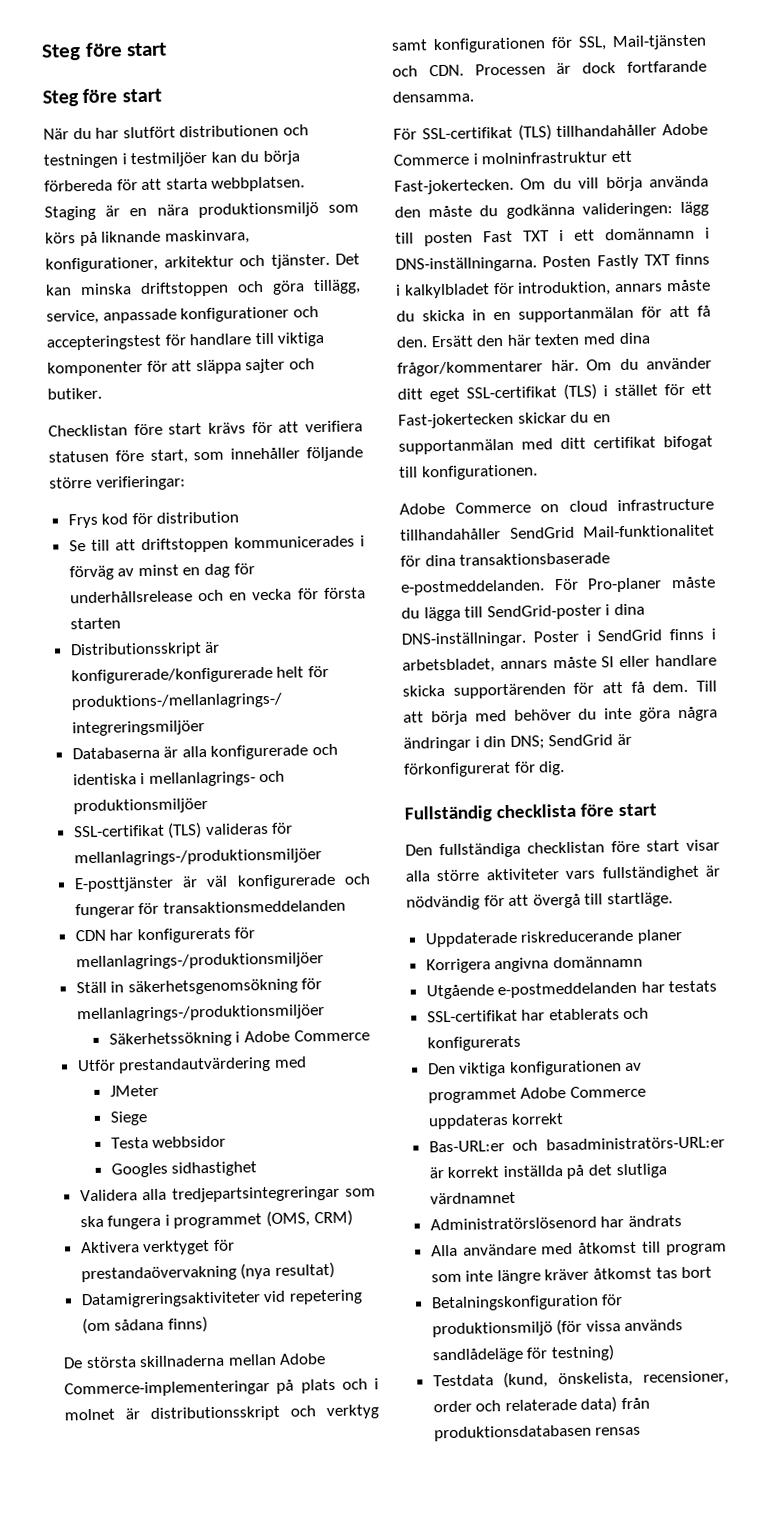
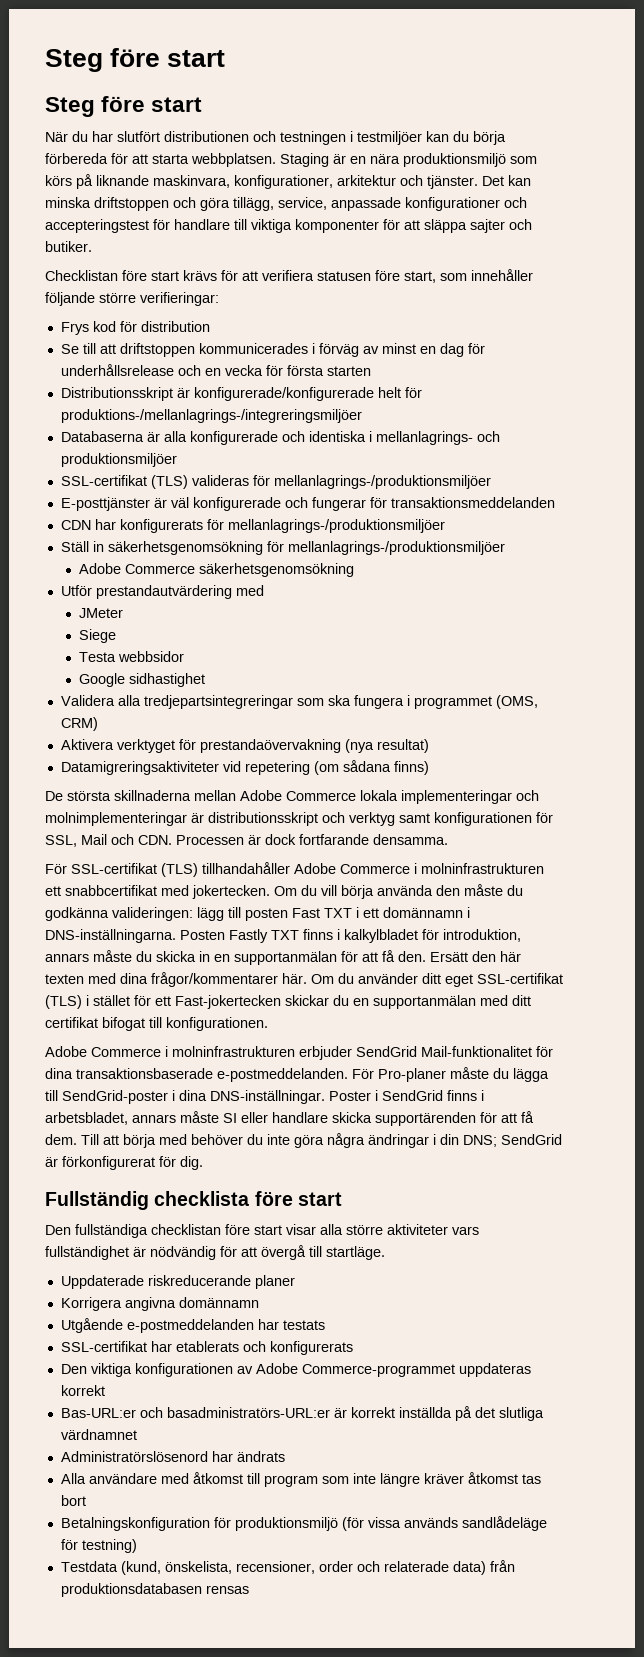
[108,1029,370,1048] Säkerhetssökning i Adobe Commerce -> [79,563,355,577] Adobe Commerce säkerhetsgenomsökning
[110,1162,168,1178] Googles -> [79,673,126,687] Google
[64,1378,379,1398] [64,1408,115,1421] Commerce-implementeringar på plats och i molnet -> [286,790,539,804] [45,812,187,826] Commerce lokala implementeringar och molnimplementeringar
[612,34,707,51] Mail-tjänsten -> [81,834,107,845] Mail
[481,150,632,165] [394,178,514,195] molninfrastruktur ett Fast-jokertecken. -> [421,863,544,874] [45,885,270,899] molninfrastrukturen ett snabbcertifikat med jokertecken.
[540,498,714,513] [400,528,501,541] on cloud infrastructure tillhandahåller -> [165,1046,352,1060] i molninfrastrukturen erbjuder
[427,1085,646,1104] programmet Adobe Commerce -> [255,1363,455,1377] Adobe Commerce-programmet

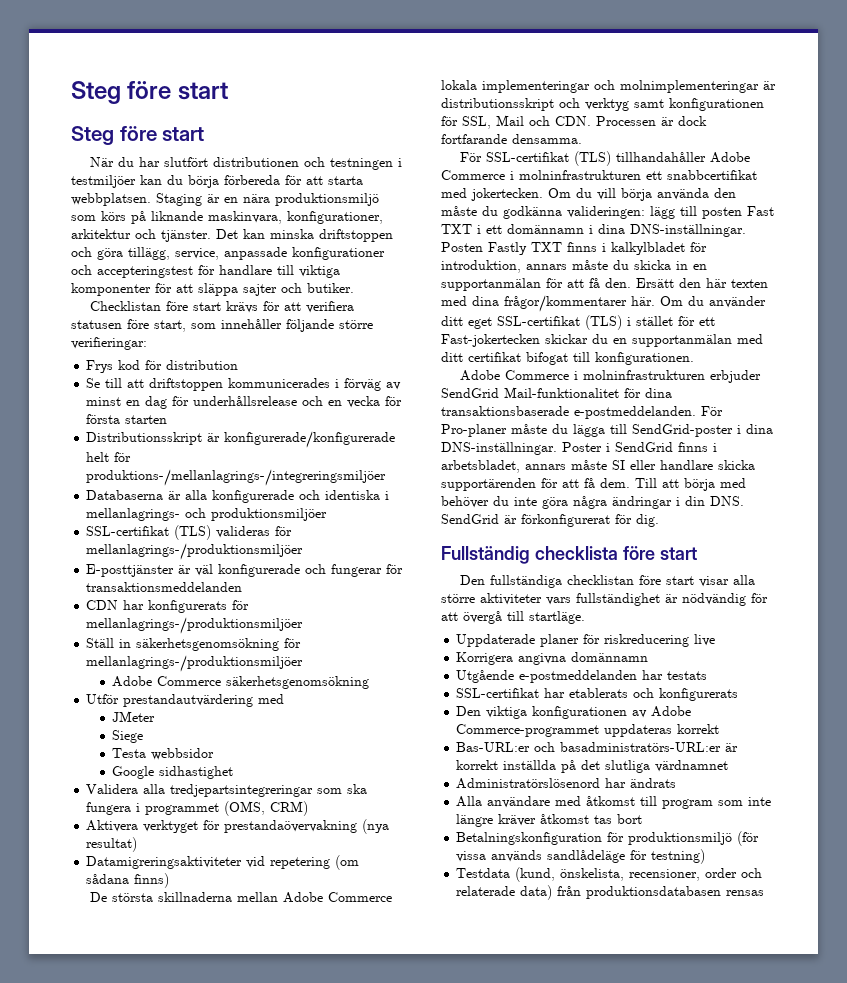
[45,929,176,943] DNS-inställningarna. -> [598,224,746,237] dina DNS-inställningar.
[463,1135,497,1147] DNS; -> [710,496,744,506] DNS.
[147,1275,251,1286] riskreducerande -> (536, 640) none
(295, 1282) none -> [583,634,716,647] för riskreducering live

